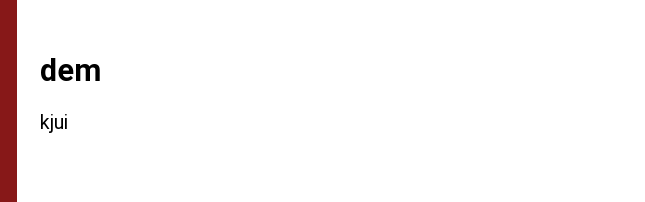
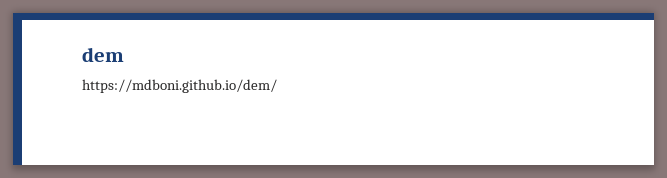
[40,114,68,133] kjui -> [82,79,277,93] https://mdboni.github.io/dem/

